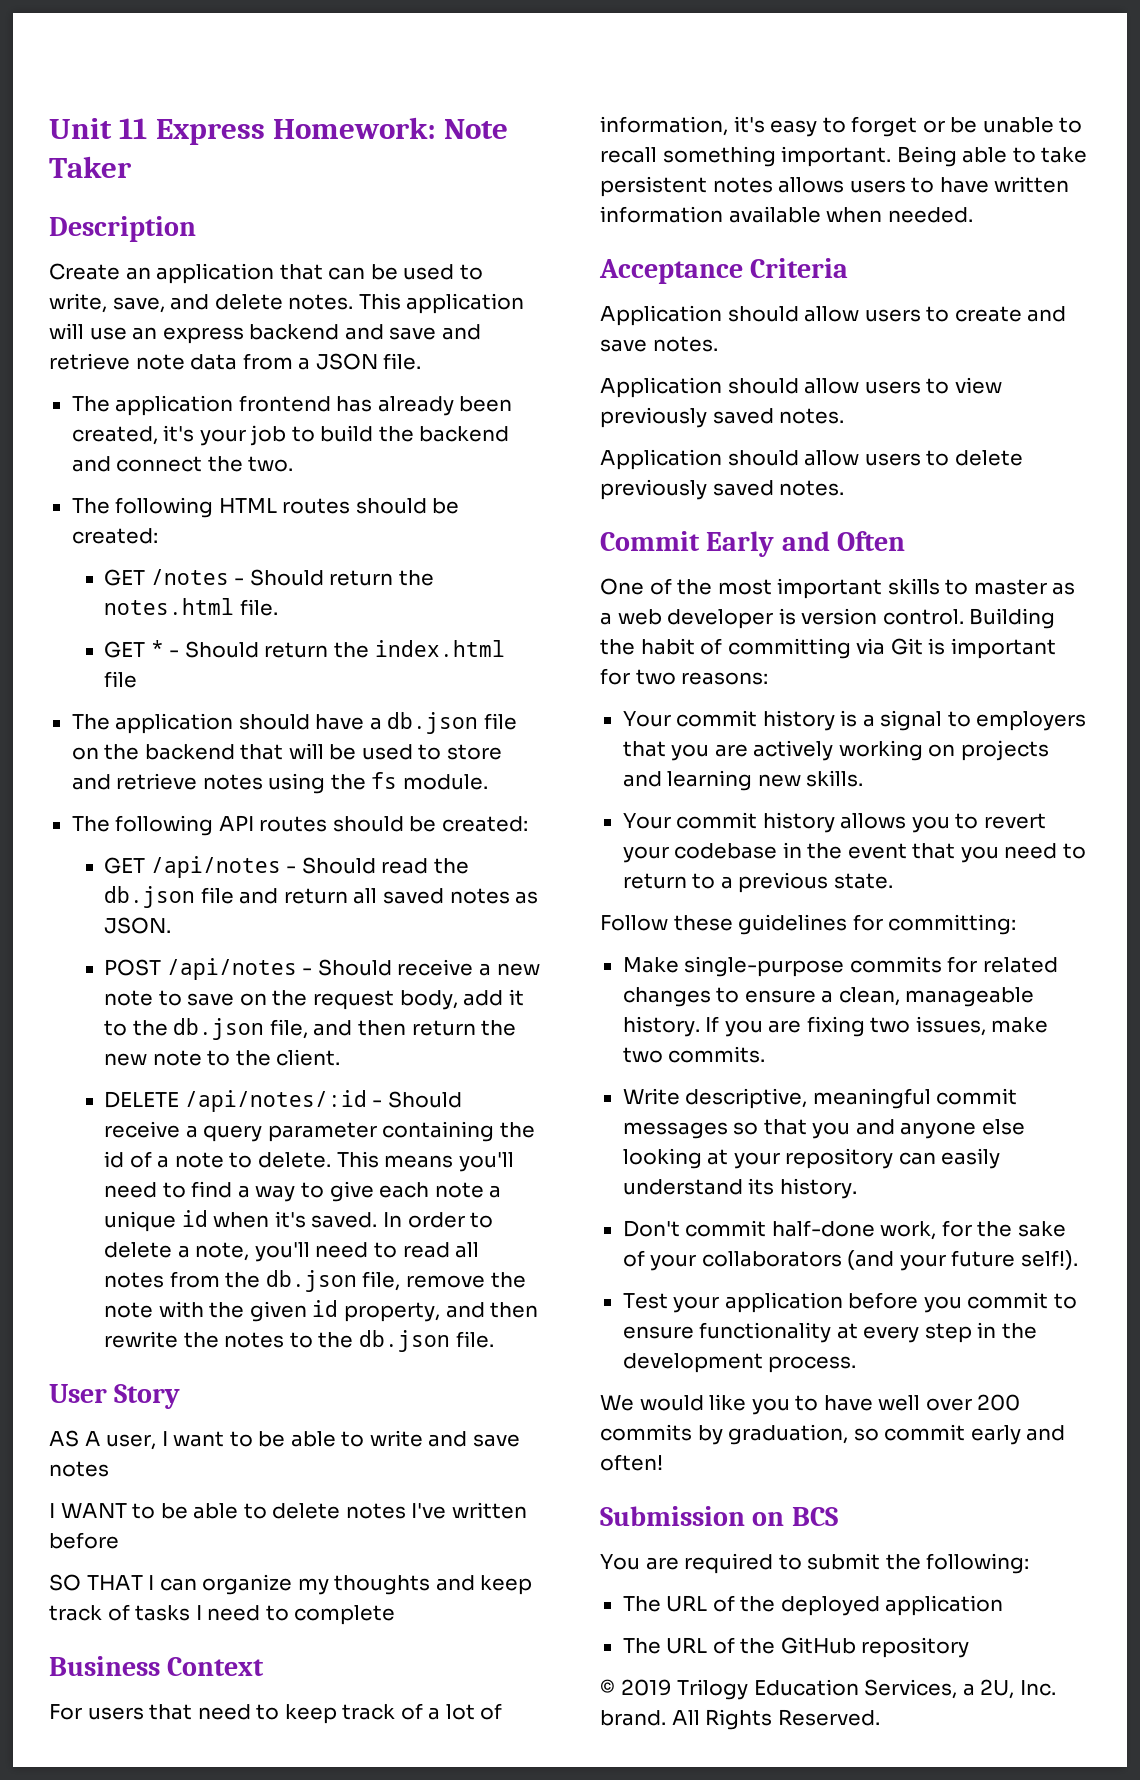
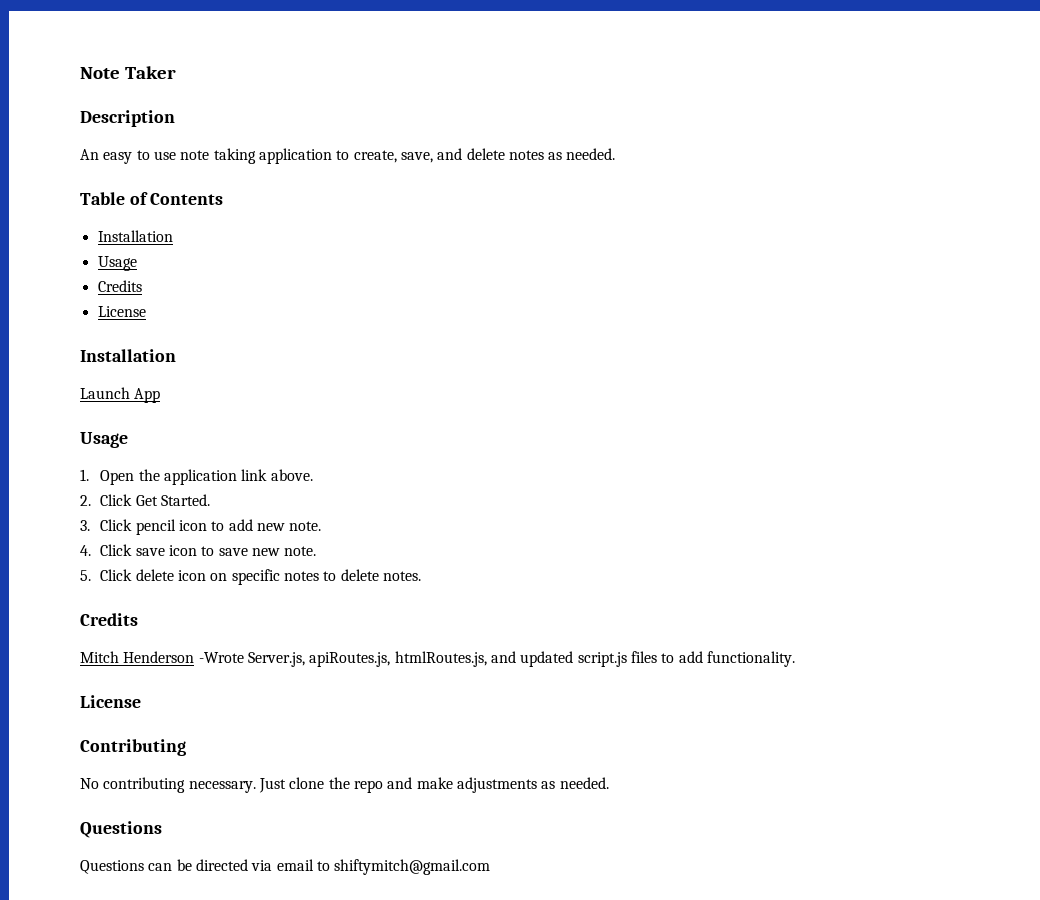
[49,117,437,145] Unit 11 Express Homework: -> (80, 73) none
[49,263,483,284] [49,293,525,314] [49,323,481,344] [49,353,422,370] [71,395,513,416] [71,425,510,446] [71,456,294,472] [71,497,460,518] [71,528,158,544] [104,569,434,586] [104,598,278,616] [104,640,505,658] [104,671,138,688] [71,712,517,734] [71,743,502,760] [71,772,488,794] [71,815,528,836] [104,856,469,878] [104,886,539,908] [104,917,172,934] [104,958,540,980] [104,989,524,1010] [104,1018,517,1040] [104,1049,341,1066] [104,1090,462,1112] [104,1121,535,1142] [104,1151,514,1172] [104,1181,502,1202] [104,1210,494,1232] [104,1242,480,1262] [104,1270,526,1292] [104,1300,539,1322] [104,1330,494,1352] [49,1384,181,1409] [49,1430,520,1450] [49,1461,109,1477] [49,1502,527,1519] [49,1532,119,1549] [49,1574,533,1595] [49,1604,396,1625] [49,1656,265,1676] [49,1703,503,1724] [600,116,1083,137] [600,146,1088,167] [600,176,1070,197] [600,206,973,223] [599,258,849,284] [600,305,1067,326] [600,336,718,352] [600,377,1002,398] [600,407,845,428] [600,449,1023,470] [600,479,845,500] [600,531,906,557] [600,578,1076,599] [600,608,1056,629] [600,638,1056,659] [600,668,769,685] [622,710,1087,731] [622,740,1049,761] [622,770,864,791] [622,812,1046,833] [622,842,1086,863] [622,872,893,893] [600,914,1017,935] [622,956,1058,977] [622,987,1035,1007] [622,1016,1049,1037] [622,1046,766,1063] [622,1088,1018,1109] [622,1119,1025,1139] [622,1148,1001,1169] [622,1178,857,1199] [622,1220,1066,1240] [622,1250,1078,1271] [622,1292,1077,1313] [622,1322,1037,1343] [622,1353,857,1373] [600,1394,1021,1415] [600,1424,1066,1445] [600,1454,663,1471] [600,1506,838,1526] [600,1553,1030,1574] [622,1595,1004,1616] [622,1637,970,1658] [600,1679,1056,1700] [600,1709,880,1730] Create an application that can be used to write, save, and delete notes. This application will use an express backend and save and retrieve note data from a JSON file. // The application frontend has already been created, it's your job to build the backend and connect the two. // The following HTML routes should be created: // GET /notes - Should return the notes.html file. // GET * - Should return the index.html file // The application should have a db.json file on the backend that will be used to store and retrieve notes using the fs module. // The following API routes should be created: // GET /api/notes - Should read the db.json file and return all saved notes as JSON. // POST /api/notes - Should receive a new note to save on the request body, add it to the db.json file, and then return the new note to the client. // DELETE /api/notes/:id - Should receive a query parameter containing the id of a note to delete. This means you'll need to find a way to give each note a unique id when it's saved. In order to delete a note, you'll need to read all notes from the db.json file, remove the note with the given id property, and then rewrite the notes to the db.json file. // User Story // AS A user, I want to be able to write and save notes // I WANT to be able to delete notes I've written before // SO THAT I can organize my thoughts and keep track of tasks I need to complete // Business Context // For users that need to keep track of a lot of information, it's easy to forget or be unable to recall something important. Being able to take persistent notes allows users to have written information available when needed. // Acceptance Criteria // Application should allow users to create and save notes. // Application should allow users to view previously saved notes. // Application should allow users to delete previously saved notes. // Commit Early and Often // One of the most important skills to master as a web developer is version control. Building the habit of committing via Git is important for two reasons: // Your commit history is a signal to employers that you are actively working on projects and learning new skills. // Your commit history allows you to revert your codebase in the event that you need to return to a previous state. // Follow these guidelines for committing: // Make single-purpose commits for related changes to ensure a clean, manageable history. If you are fixing two issues, make two commits. // Write descriptive, meaningful commit messages so that you and anyone else looking at your repository can easily understand its history. // Don't commit half-done work, for the sake of your collaborators (and your future self!). // Test your application before you commit to ensure functionality at every step in the development process. // We would like you to have well over 200 commits by graduation, so commit early and often! // Submission on BCS // You are required to submit the following: // The URL of the deployed application // The URL of the GitHub repository // © 2019 Trilogy Education Services, a 2U, Inc. brand. All Rights Reserved. -> [80,148,616,164] [80,192,224,205] [97,230,173,242] [97,256,137,271] [97,280,142,292] [97,306,146,317] [80,349,176,362] [80,387,161,403] [80,432,128,448] [80,469,313,485] [80,494,210,506] [80,519,322,535] [80,544,317,556] [80,569,421,585] [80,613,138,626] [80,651,795,667] [80,695,141,708] [80,739,186,756] [80,777,609,793] [80,821,162,838] [80,859,491,875] An easy to use note taking application to create, save, and delete notes as needed. // Table of Contents // Installation // Usage // Credits // License // Installation // Launch App // Usage // 1. Open the application link above. // 2. Click Get Started. // 3. Click pencil icon to add new note. // 4. Click save icon to save new note. // 5. Click delete icon on specific notes to delete notes. // Credits // Mitch Henderson -Wrote Server.js, apiRoutes.js, htmlRoutes.js, and updated script.js files to add functionality. // License // Contributing // No contributing necessary. Just clone the repo and make adjustments as needed. // Questions // Questions can be directed via email to shiftymitch@gmail.com

